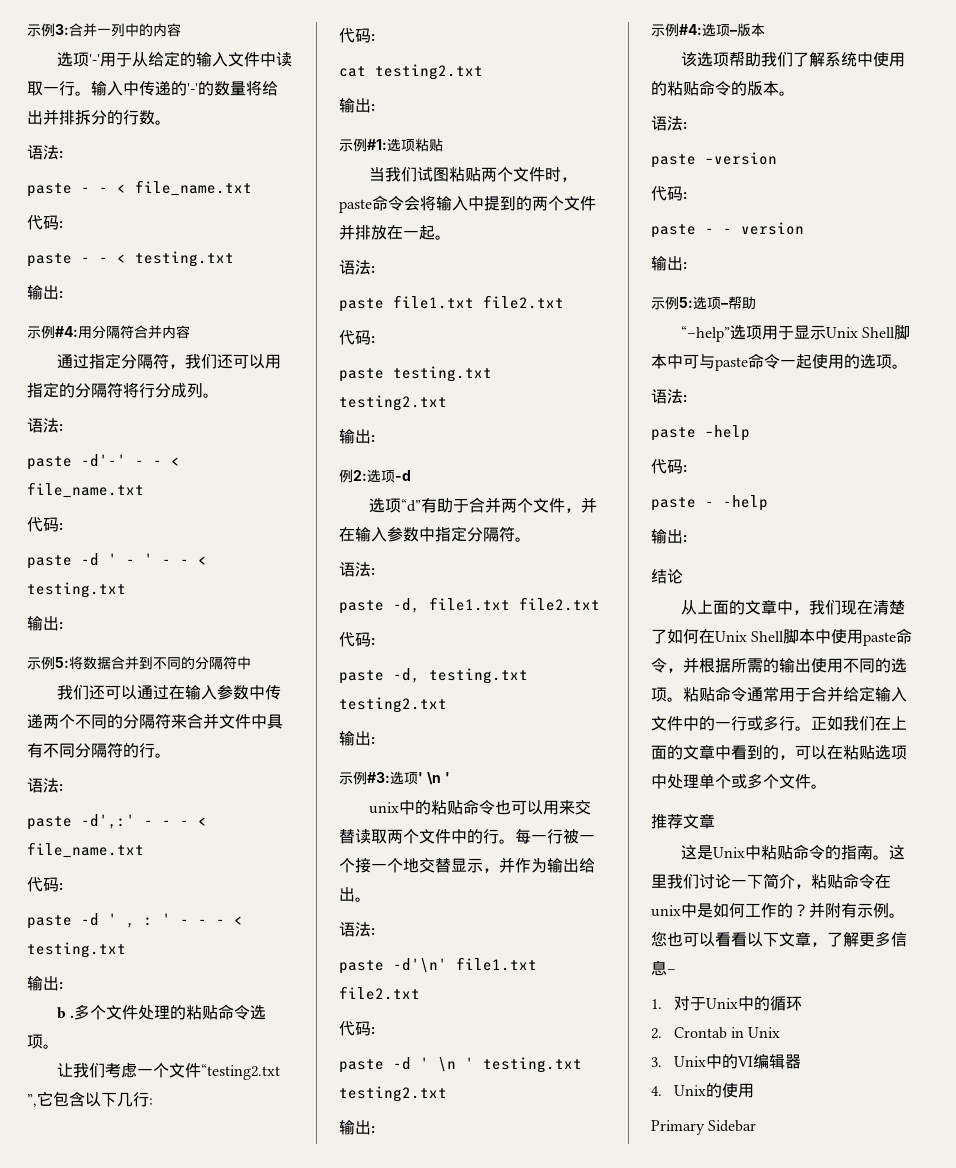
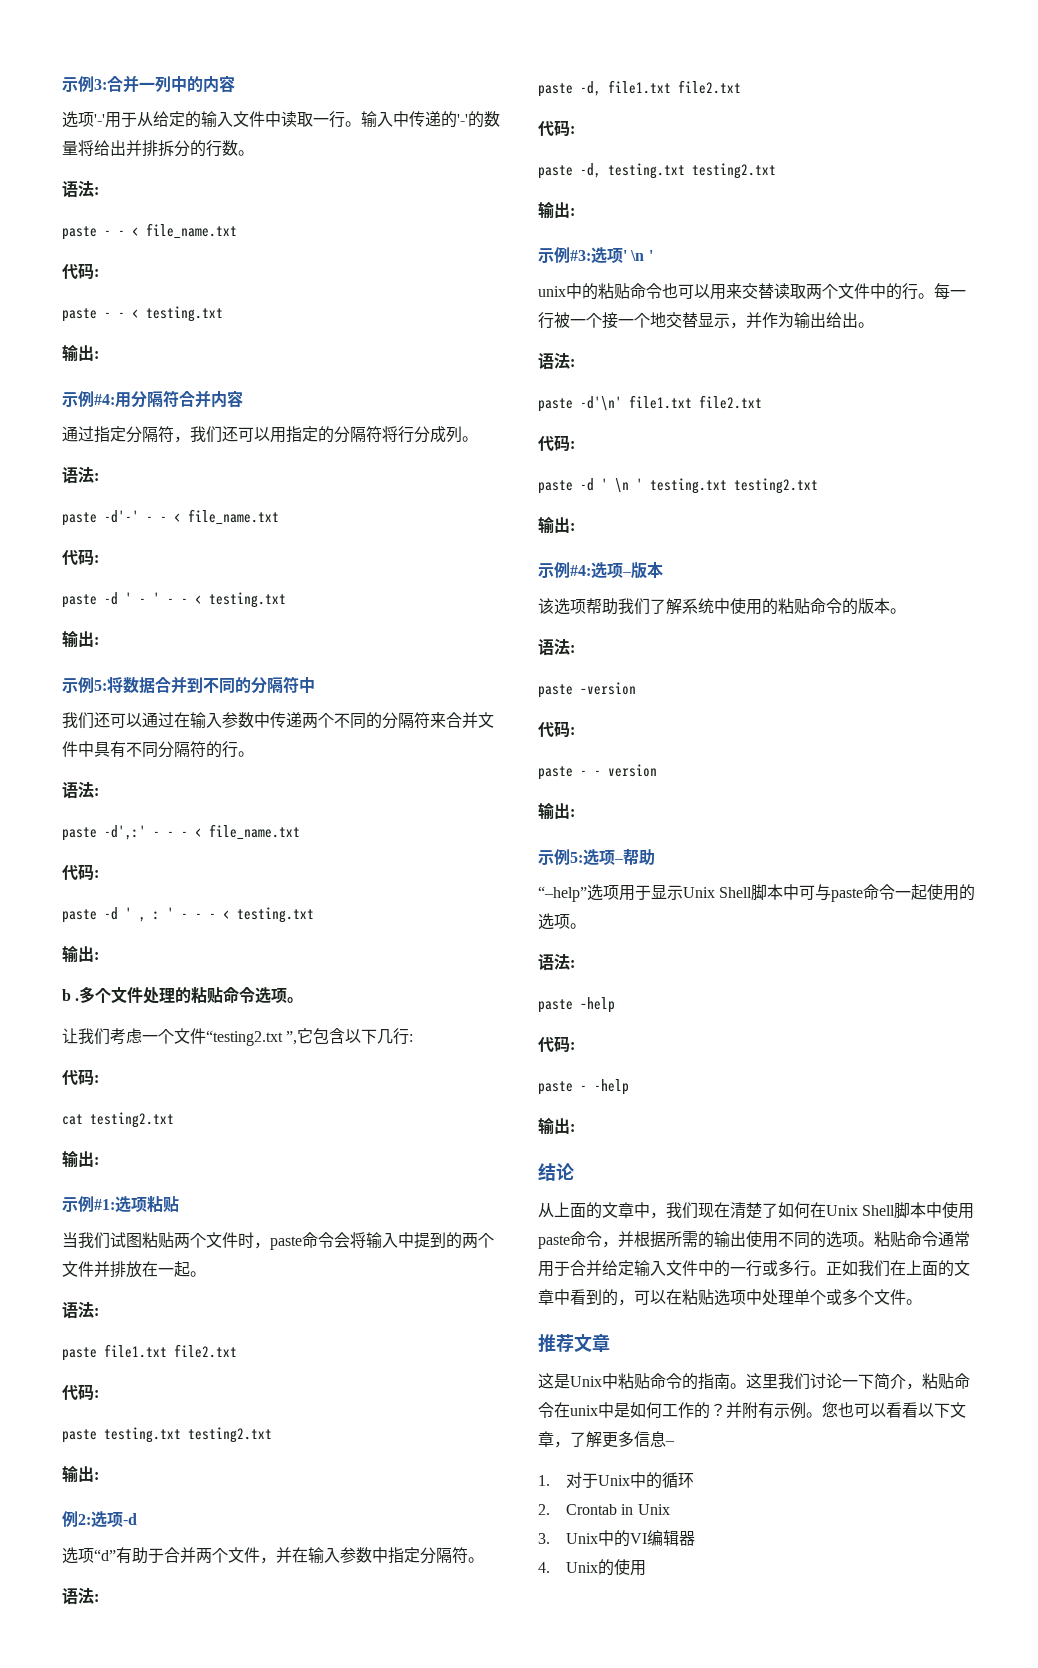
[651,1120,757,1135] // Primary Sidebar -> (646, 1568) none

